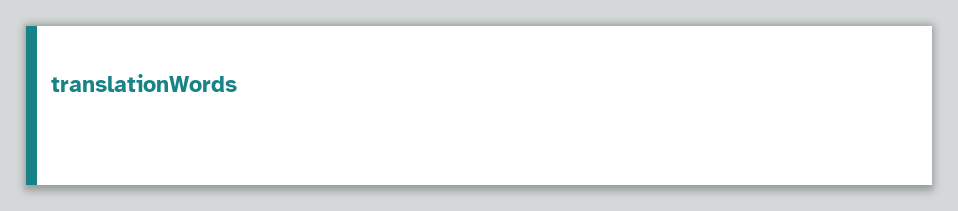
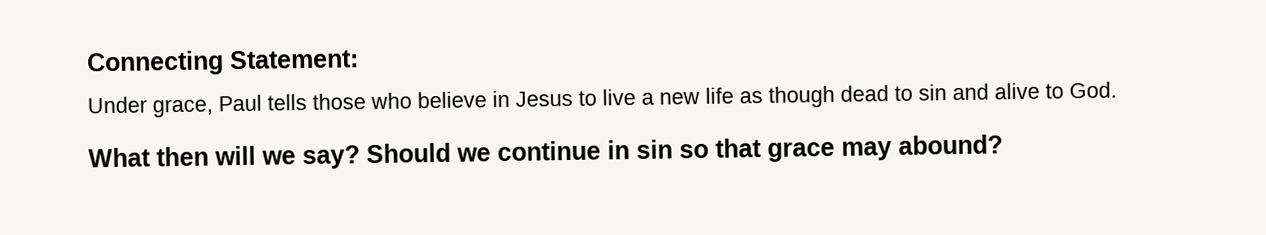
[51,74,237,92] translationWords -> [86,49,359,77] [87,81,1117,118] [88,134,1003,170] Connecting Statement: // Under grace, Paul tells those who believe in Jesus to live a new life as though dead to sin and alive to God. // What then will we say? Should we continue in sin so that grace may abound?

